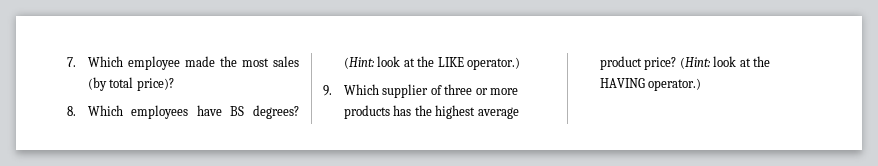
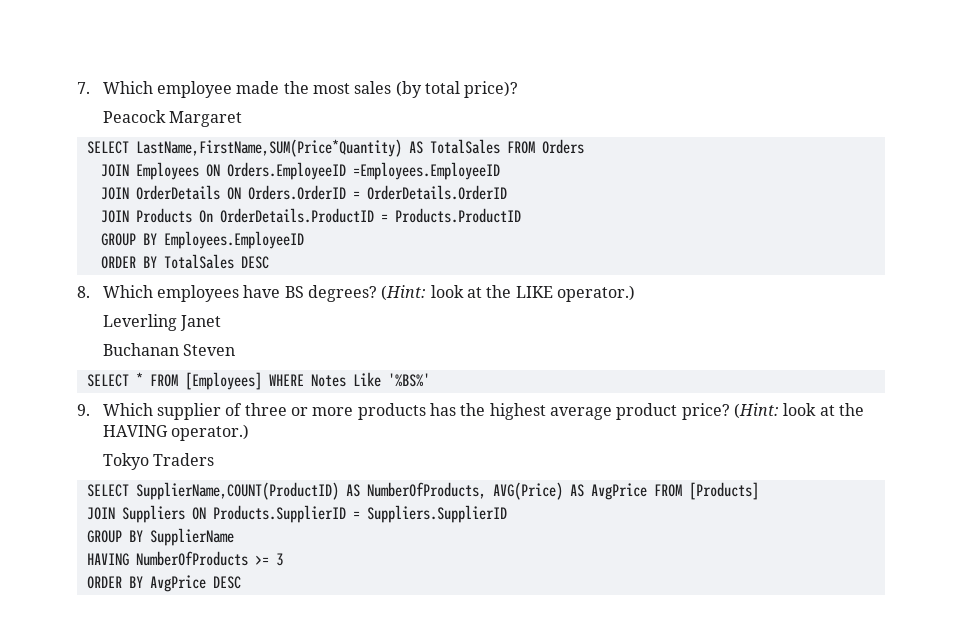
(174, 84) none -> [102,110,243,127] [86,139,584,157] [100,162,500,180] [100,185,507,200] [100,208,521,223] [100,231,304,249] [100,254,269,269] // Peacock Margaret // SELECT LastName,FirstName,SUM(Price*Quantity) AS TotalSales FROM Orders // JOIN Employees ON Orders.EmployeeID =Employees.EmployeeID // JOIN OrderDetails ON Orders.OrderID = OrderDetails.OrderID // JOIN Products On OrderDetails.ProductID = Products.ProductID // GROUP BY Employees.EmployeeID // ORDER BY TotalSales DESC
(521, 63) none -> [102,314,222,331] [102,343,236,356] [86,372,430,390] // Leverling Janet // Buchanan Steven // SELECT * FROM [Employees] WHERE Notes Like '%BS%'
(702, 84) none -> [102,453,215,470] [86,482,759,500] [86,505,507,523] [86,528,234,546] [86,551,283,566] [86,575,241,592] // Tokyo Traders // SELECT SupplierName,COUNT(ProductID) AS NumberOfProducts, AVG(Price) AS AvgPrice FROM [Products] // JOIN Suppliers ON Products.SupplierID = Suppliers.SupplierID // GROUP BY SupplierName // HAVING NumberOfProducts >= 3 // ORDER BY AvgPrice DESC

